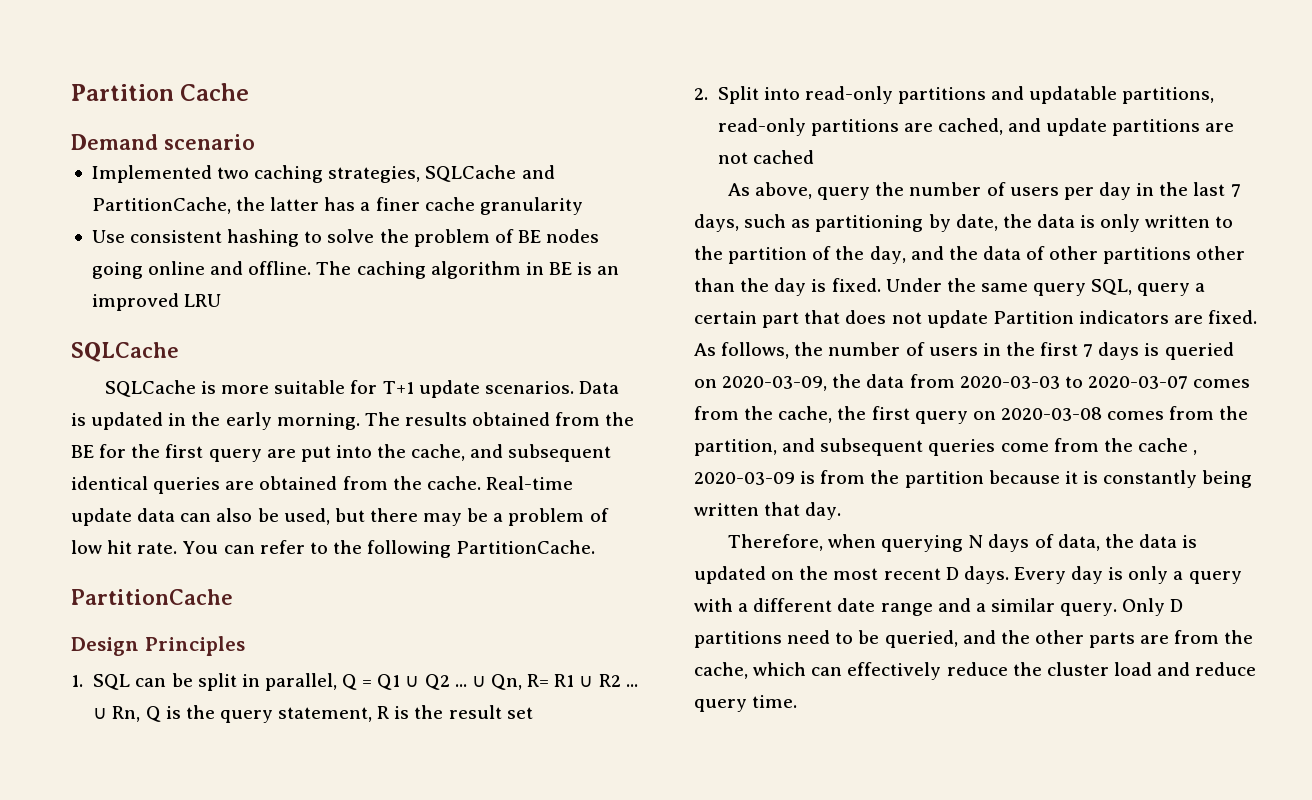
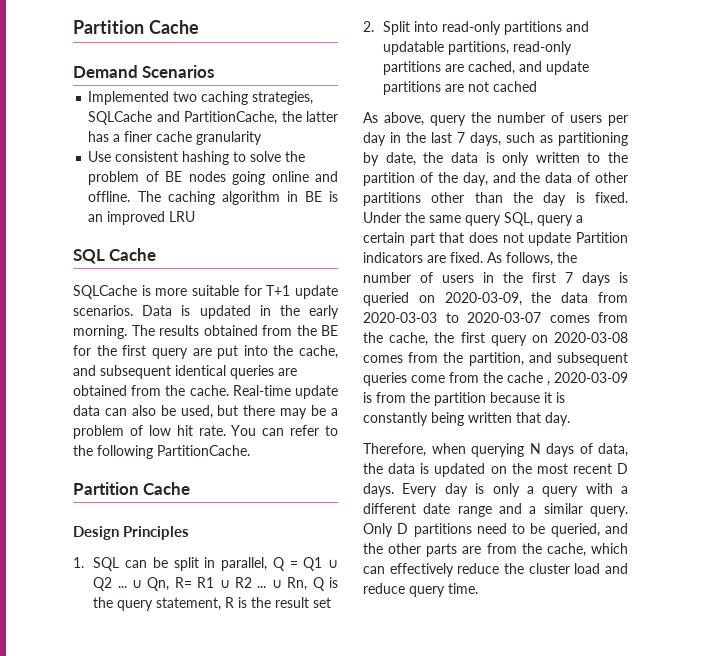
[164,134,255,150] scenario -> [142,65,215,78] Scenarios
[71,342,179,362] SQLCache -> [73,248,157,264] SQL Cache
[71,589,233,605] PartitionCache -> [73,482,191,495] Partition Cache

